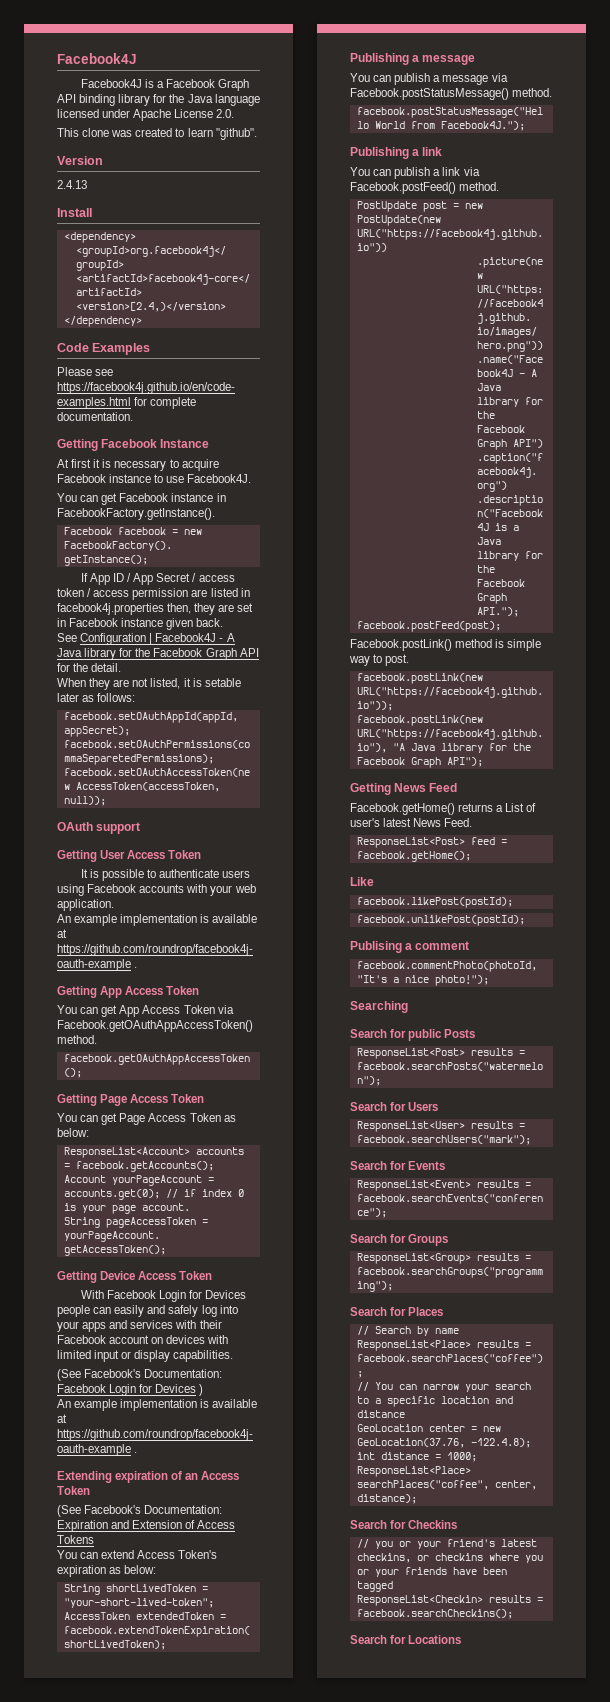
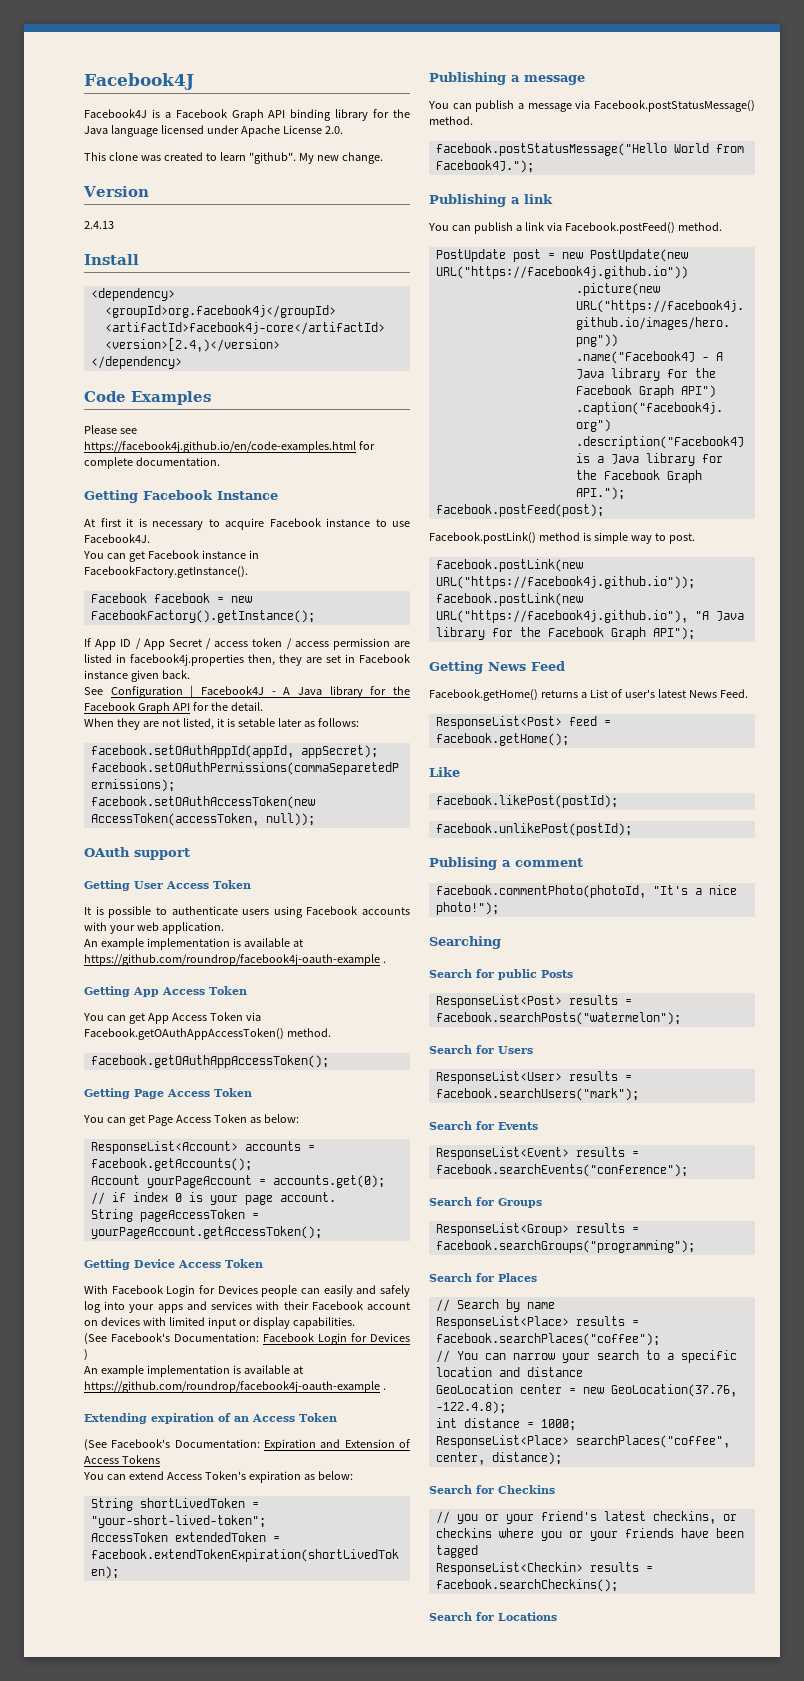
(257, 134) none -> [298,152,383,164] My new change.

